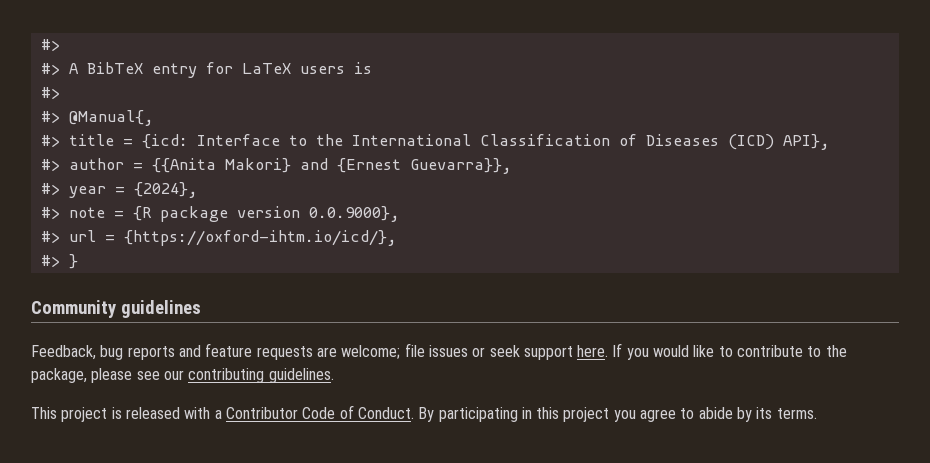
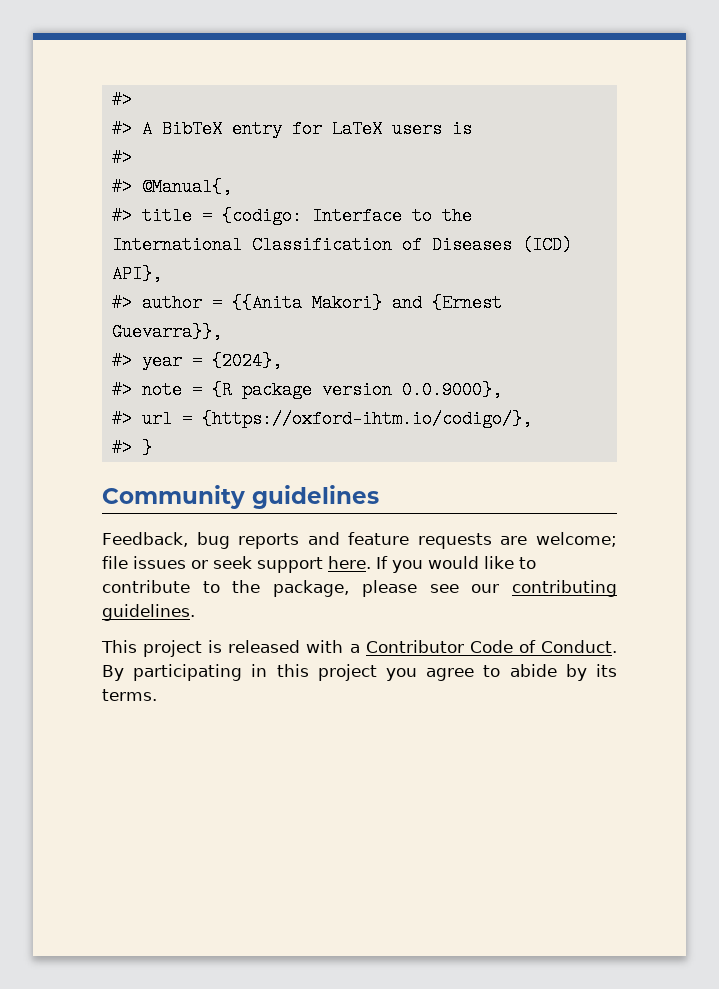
[141,134,188,149] {icd: -> [221,207,302,225] {codigo:
[123,230,397,246] {https://oxford-ihtm.io/icd/}, -> [201,410,532,428] {https://oxford-ihtm.io/codigo/},

